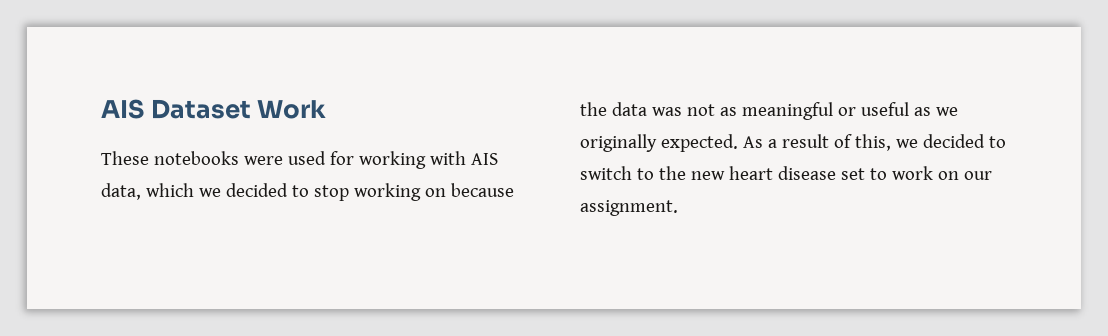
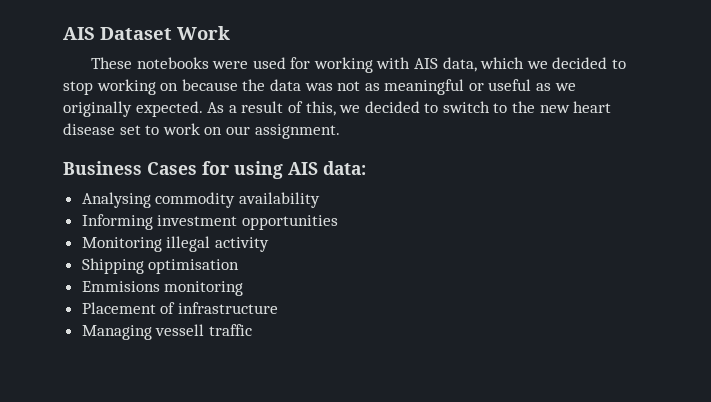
(678, 208) none -> [63,161,366,179] [81,192,320,208] [81,214,338,230] [81,236,269,252] [81,258,240,274] [81,281,244,296] [81,302,278,314] [81,324,252,340] // Business Cases for using AIS data: // Analysing commodity availability // Informing investment opportunities // Monitoring illegal activity // Shipping optimisation // Emmisions monitoring // Placement of infrastructure // Managing vessell traffic

